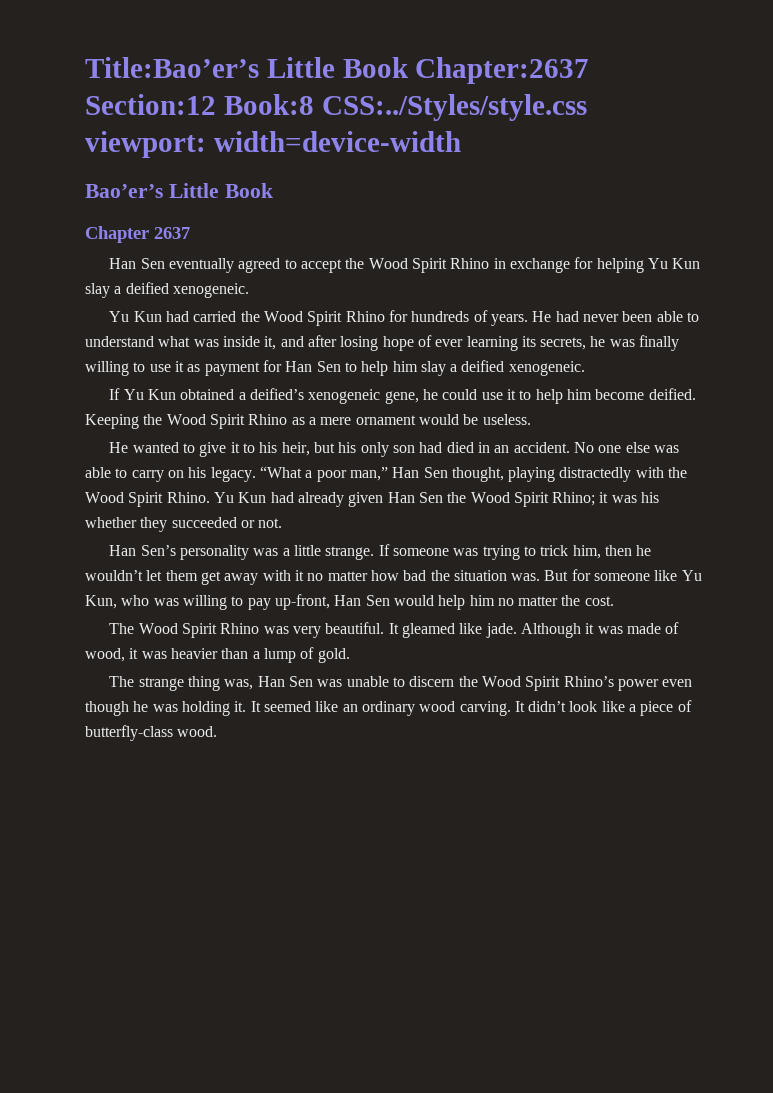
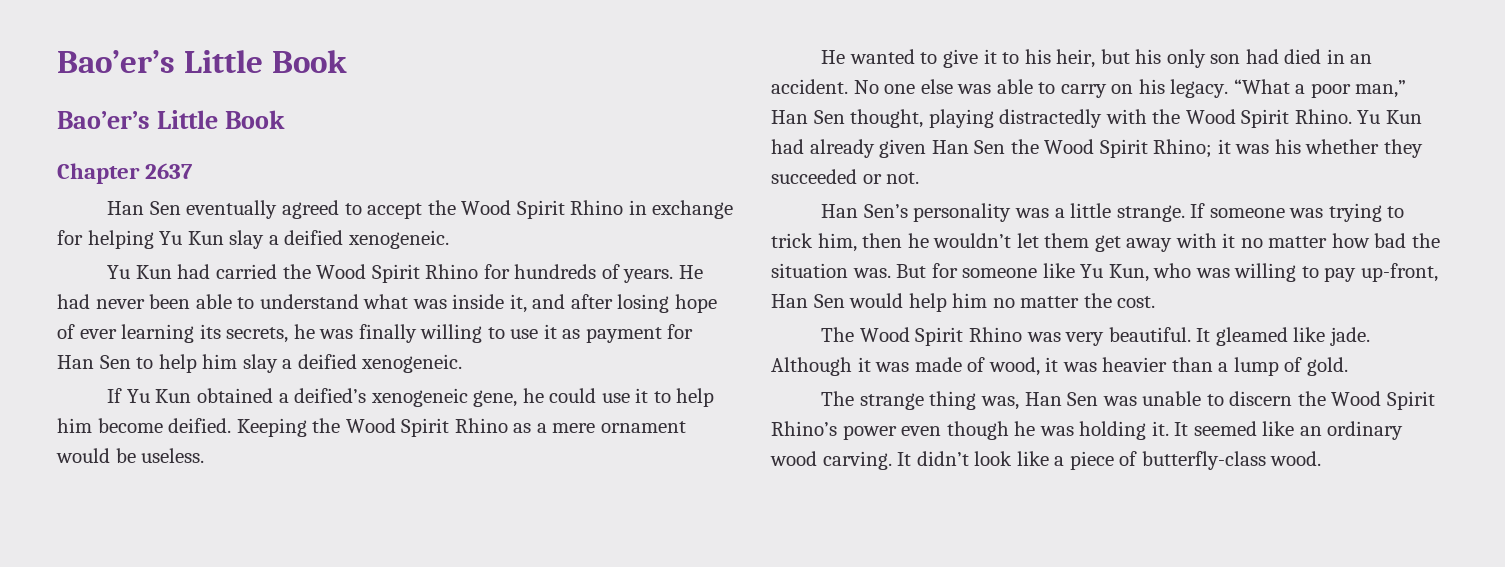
[85,57,590,84] [85,94,587,121] [85,131,461,158] Title:Bao’er’s Little Book Chapter:2637 Section:12 Book:8 CSS:../Styles/style.css viewport: width=device-width -> [57,50,347,73] Bao’er’s Little Book

